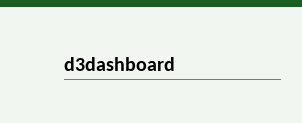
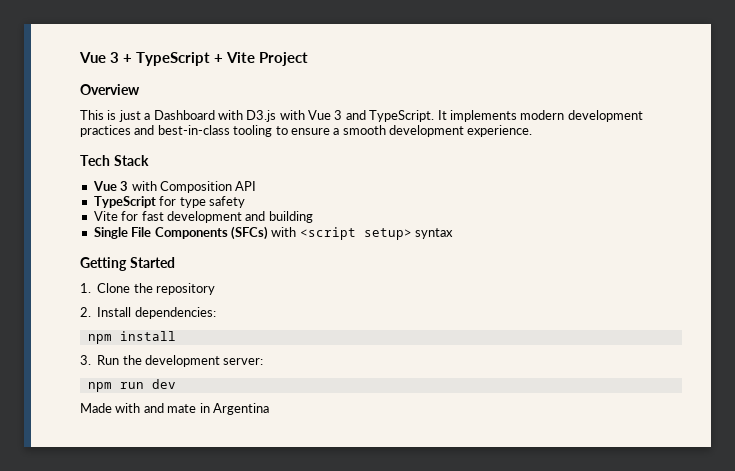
[64,57,175,71] d3dashboard -> [79,52,308,66] [80,84,140,95] [80,110,643,122] [80,125,533,137] [80,155,149,166] [92,181,257,193] [93,196,245,208] [93,211,313,223] [93,226,453,240] [80,257,175,271] [80,283,215,295] [80,307,216,319] [87,331,176,344] [80,355,264,367] [87,379,176,392] [80,403,269,415] Vue 3 + TypeScript + Vite Project // Overview // This is just a Dashboard with D3.js with Vue 3 and TypeScript. It implements modern development practices and best-in-class tooling to ensure a smooth development experience. // Tech Stack // Vue 3 with Composition API // TypeScript for type safety // Vite for fast development and building // Single File Components (SFCs) with <script setup> syntax // Getting Started // 1. Clone the repository // 2. Install dependencies: // npm install // 3. Run the development server: // npm run dev // Made with and mate in Argentina

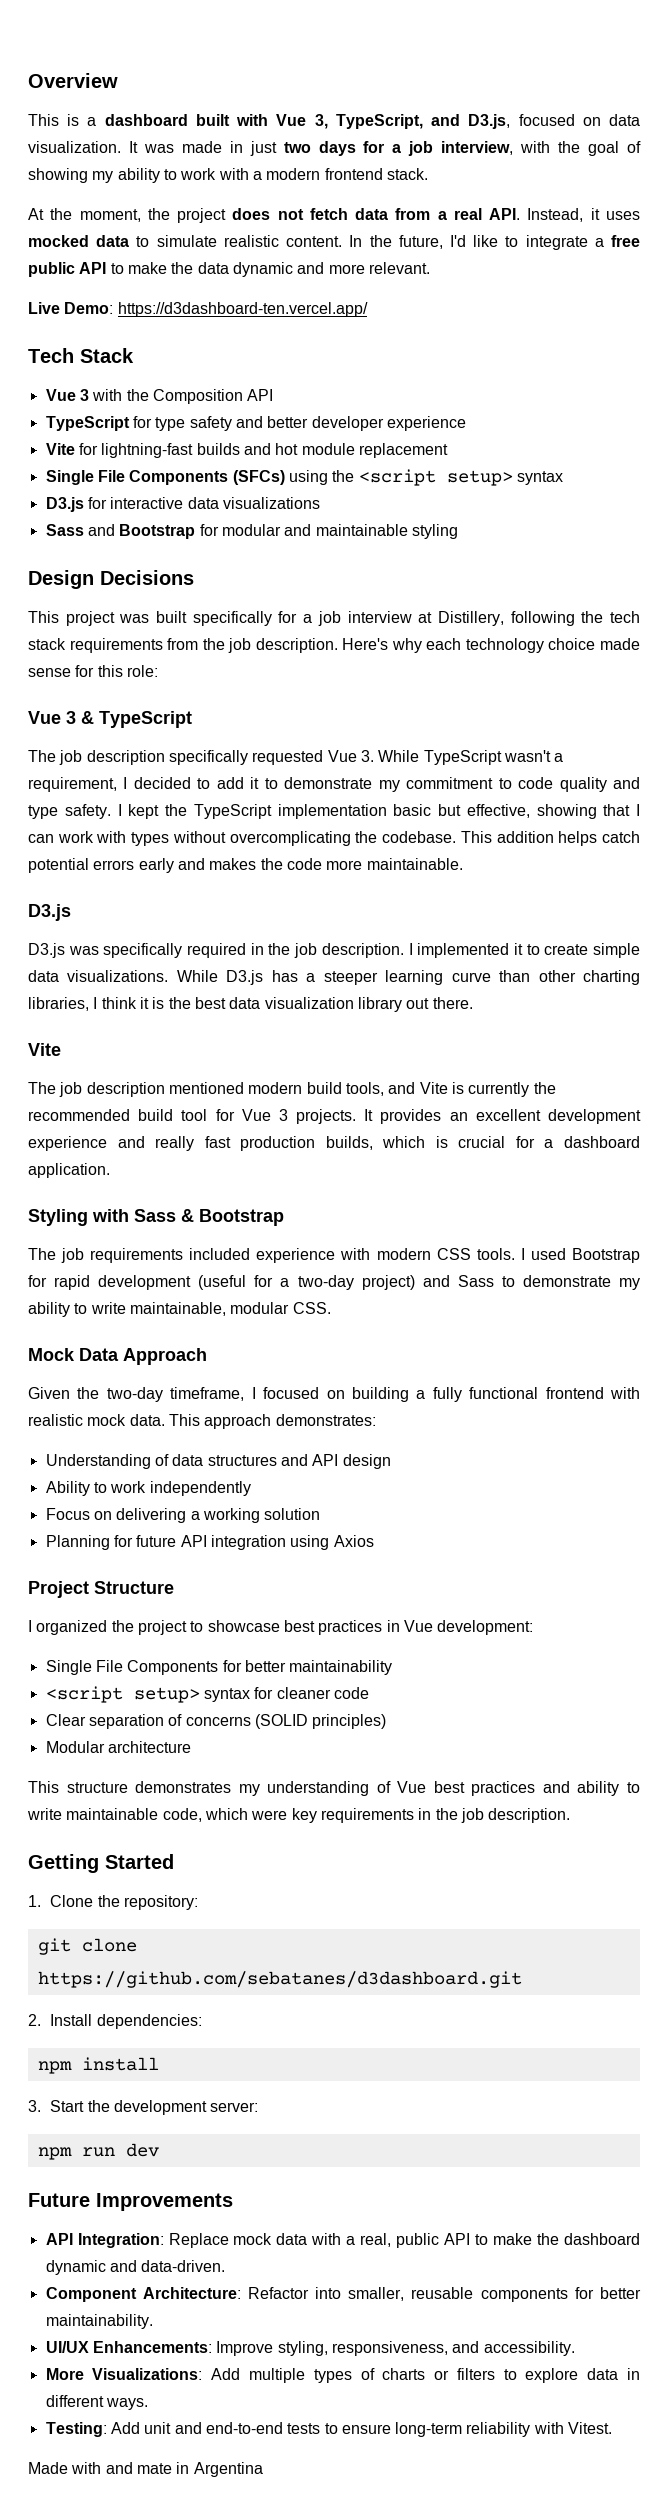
[79,52,308,66] [80,84,140,95] [80,110,643,122] [80,125,533,137] Vue 3 + TypeScript + Vite Project // Overview // This is just a Dashboard with D3.js with Vue 3 and TypeScript. It implements modern development practices and best-in-class tooling to ensure a smooth development experience. -> [28,73,118,88] [28,114,640,129] [28,141,642,156] [28,168,428,183] [28,208,640,223] [28,235,640,250] [28,262,430,277] [28,302,368,317] Overview // This is a dashboard built with Vue 3, TypeScript, and D3.js, focused on data visualization. It was made in just two days for a job interview, with the goal of showing my ability to work with a modern frontend stack. // At the moment, the project does not fetch data from a real API. Instead, it uses mocked data to simulate realistic content. In the future, I'd like to integrate a free public API to make the data dynamic and more relevant. // Live Demo: https://d3dashboard-ten.vercel.app/
(157, 186) none -> [126,389,149,401] the
[93,211,313,223] // Vite for fast development and building -> [235,416,466,431] [45,443,448,458] and better developer experience // Vite for lightning-fast builds and hot module replacement
[271,227,453,240] with <script setup> syntax -> [288,469,563,486] [45,497,320,512] [45,524,458,539] [28,570,194,589] [28,611,640,626] [28,638,640,653] [28,665,158,677] [28,711,192,728] [28,750,564,765] [28,777,640,792] [28,804,640,819] [28,831,641,846] [28,858,463,873] [28,904,71,921] [28,943,640,958] [28,970,640,985] [28,997,473,1012] [28,1043,61,1056] [28,1082,556,1097] [28,1109,641,1124] [28,1136,640,1151] [28,1163,110,1178] [28,1209,284,1226] [28,1248,640,1263] [28,1275,640,1290] [28,1302,331,1317] [28,1348,207,1365] [28,1387,640,1402] [28,1414,376,1429] [45,1454,391,1469] [45,1481,251,1496] [45,1508,321,1523] [45,1535,374,1550] [28,1581,174,1598] [28,1620,534,1635] [45,1660,393,1675] [45,1686,369,1703] [45,1714,387,1729] [45,1741,191,1753] [28,1781,640,1796] [27,1808,571,1823] using the <script setup> syntax // D3.js for interactive data visualizations // Sass and Bootstrap for modular and maintainable styling // Design Decisions // This project was built specifically for a job interview at Distillery, following the tech stack requirements from the job description. Here's why each technology choice made sense for this role: // Vue 3 & TypeScript // The job description specifically requested Vue 3. While TypeScript wasn't a requirement, I decided to add it to demonstrate my commitment to code quality and type safety. I kept the TypeScript implementation basic but effective, showing that I can work with types without overcomplicating the codebase. This addition helps catch potential errors early and makes the code more maintainable. // D3.js // D3.js was specifically required in the job description. I implemented it to create simple data visualizations. While D3.js has a steeper learning curve than other charting libraries, I think it is the best data visualization library out there. // Vite // The job description mentioned modern build tools, and Vite is currently the recommended build tool for Vue 3 projects. It provides an excellent development experience and really fast production builds, which is crucial for a dashboard application. // Styling with Sass & Bootstrap // The job requirements included experience with modern CSS tools. I used Bootstrap for rapid development (useful for a two-day project) and Sass to demonstrate my ability to write maintainable, modular CSS. // Mock Data Approach // Given the two-day timeframe, I focused on building a fully functional frontend with realistic mock data. This approach demonstrates: // Understanding of data structures and API design // Ability to work independently // Focus on delivering a working solution // Planning for future API integration using Axios // Project Structure // I organized the project to showcase best practices in Vue development: // Single File Components for better maintainability // <script setup> syntax for cleaner code // Clear separation of concerns (SOLID principles) // Modular architecture // This structure demonstrates my understanding of Vue best practices and ability to write maintainable code, which were key requirements in the job description.
[156,283,215,295] repository -> [123,1895,198,1910] [37,1938,137,1955] [37,1971,522,1988] repository: // git clone https://github.com/sebatanes/d3dashboard.git
[97,355,120,365] Run -> [50,2100,85,2112] Start
(176, 384) none -> [28,2193,233,2211] [45,2233,640,2248] [45,2260,226,2275] [45,2287,641,2302] [45,2314,153,2329] [45,2341,575,2356] [45,2368,640,2383] [45,2395,148,2410] [45,2422,613,2437] // Future Improvements // API Integration: Replace mock data with a real, public API to make the dashboard dynamic and data-driven. // Component Architecture: Refactor into smaller, reusable components for better maintainability. // UI/UX Enhancements: Improve styling, responsiveness, and accessibility. // More Visualizations: Add multiple types of charts or filters to explore data in different ways. // Testing: Add unit and end-to-end tests to ensure long-term reliability with Vitest.

